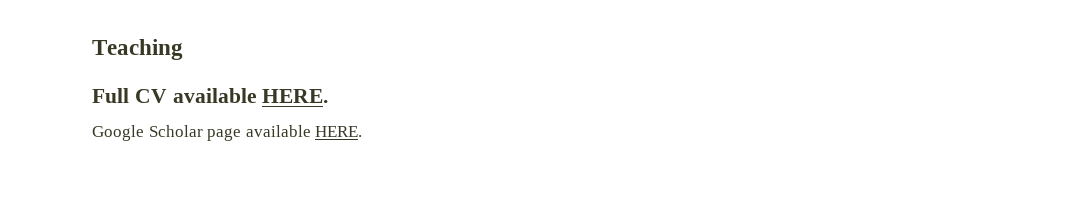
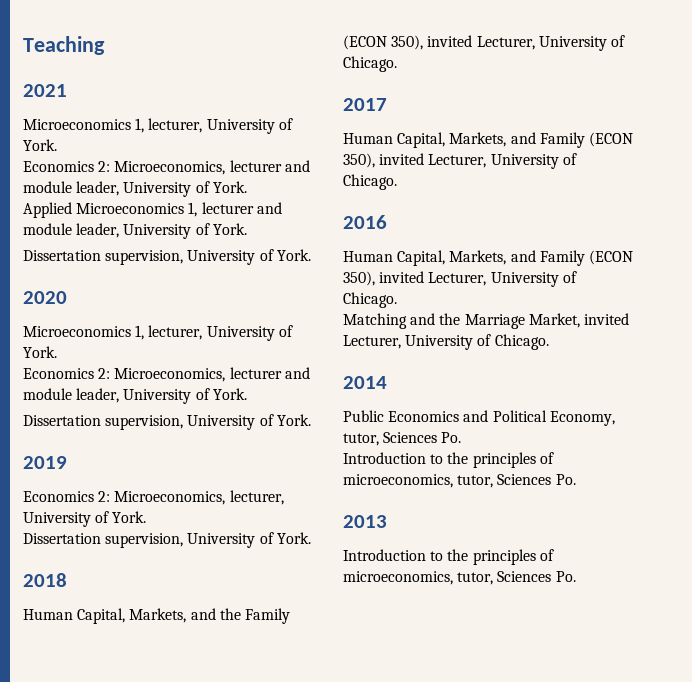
[92,88,329,103] [92,125,363,141] Full CV available HERE. // Google Scholar page available HERE. -> [23,84,67,97] [23,118,293,134] [23,139,57,151] [23,160,310,175] [23,181,247,197] [23,202,282,218] [23,223,247,239] [23,249,311,265] [23,291,67,304] [23,325,293,341] [23,346,57,358] [23,367,310,382] [23,388,247,404] [23,414,311,430] [23,456,67,469] [23,490,284,505] [23,511,147,527] [23,532,311,548] [23,573,67,587] [23,608,290,624] [343,35,625,51] [343,56,397,72] [343,98,387,111] [343,132,633,148] [343,153,577,169] [343,174,397,190] [343,215,387,229] [343,250,633,266] [343,271,577,287] [343,292,397,308] [343,313,629,329] [343,334,549,350] [343,376,387,389] [343,410,615,426] [343,432,462,446] [343,452,554,468] [343,474,576,488] [343,515,387,528] [343,549,554,565] [343,571,576,585] 2021 // Microeconomics 1, lecturer, University of York. // Economics 2: Microeconomics, lecturer and module leader, University of York. // Applied Microeconomics 1, lecturer and module leader, University of York. // Dissertation supervision, University of York. // 2020 // Microeconomics 1, lecturer, University of York. // Economics 2: Microeconomics, lecturer and module leader, University of York. // Dissertation supervision, University of York. // 2019 // Economics 2: Microeconomics, lecturer, University of York. // Dissertation supervision, University of York. // 2018 // Human Capital, Markets, and the Family (ECON 350), invited Lecturer, University of Chicago. // 2017 // Human Capital, Markets, and Family (ECON 350), invited Lecturer, University of Chicago. // 2016 // Human Capital, Markets, and Family (ECON 350), invited Lecturer, University of Chicago. // Matching and the Marriage Market, invited Lecturer, University of Chicago. // 2014 // Public Economics and Political Economy, tutor, Sciences Po. // Introduction to the principles of microeconomics, tutor, Sciences Po. // 2013 // Introduction to the principles of microeconomics, tutor, Sciences Po.

